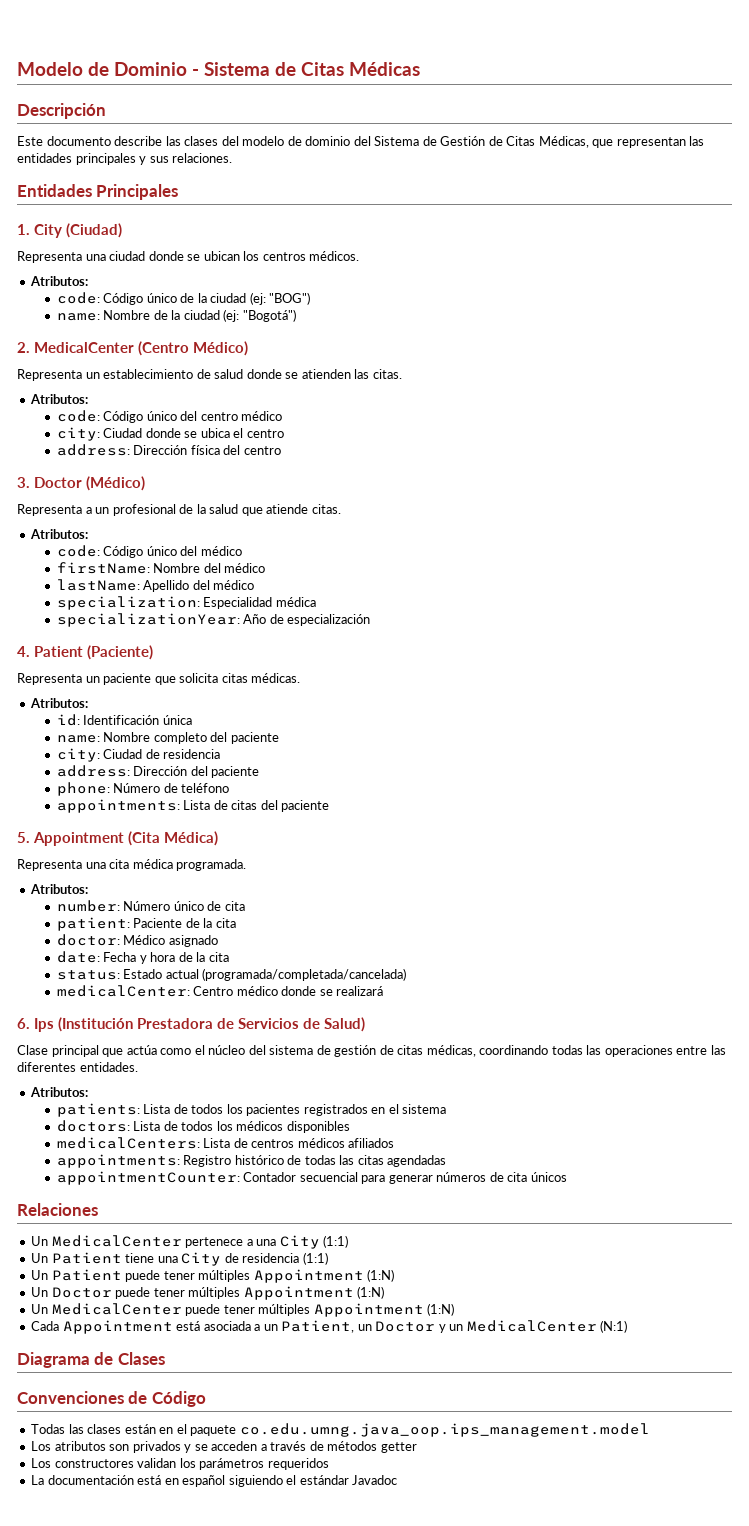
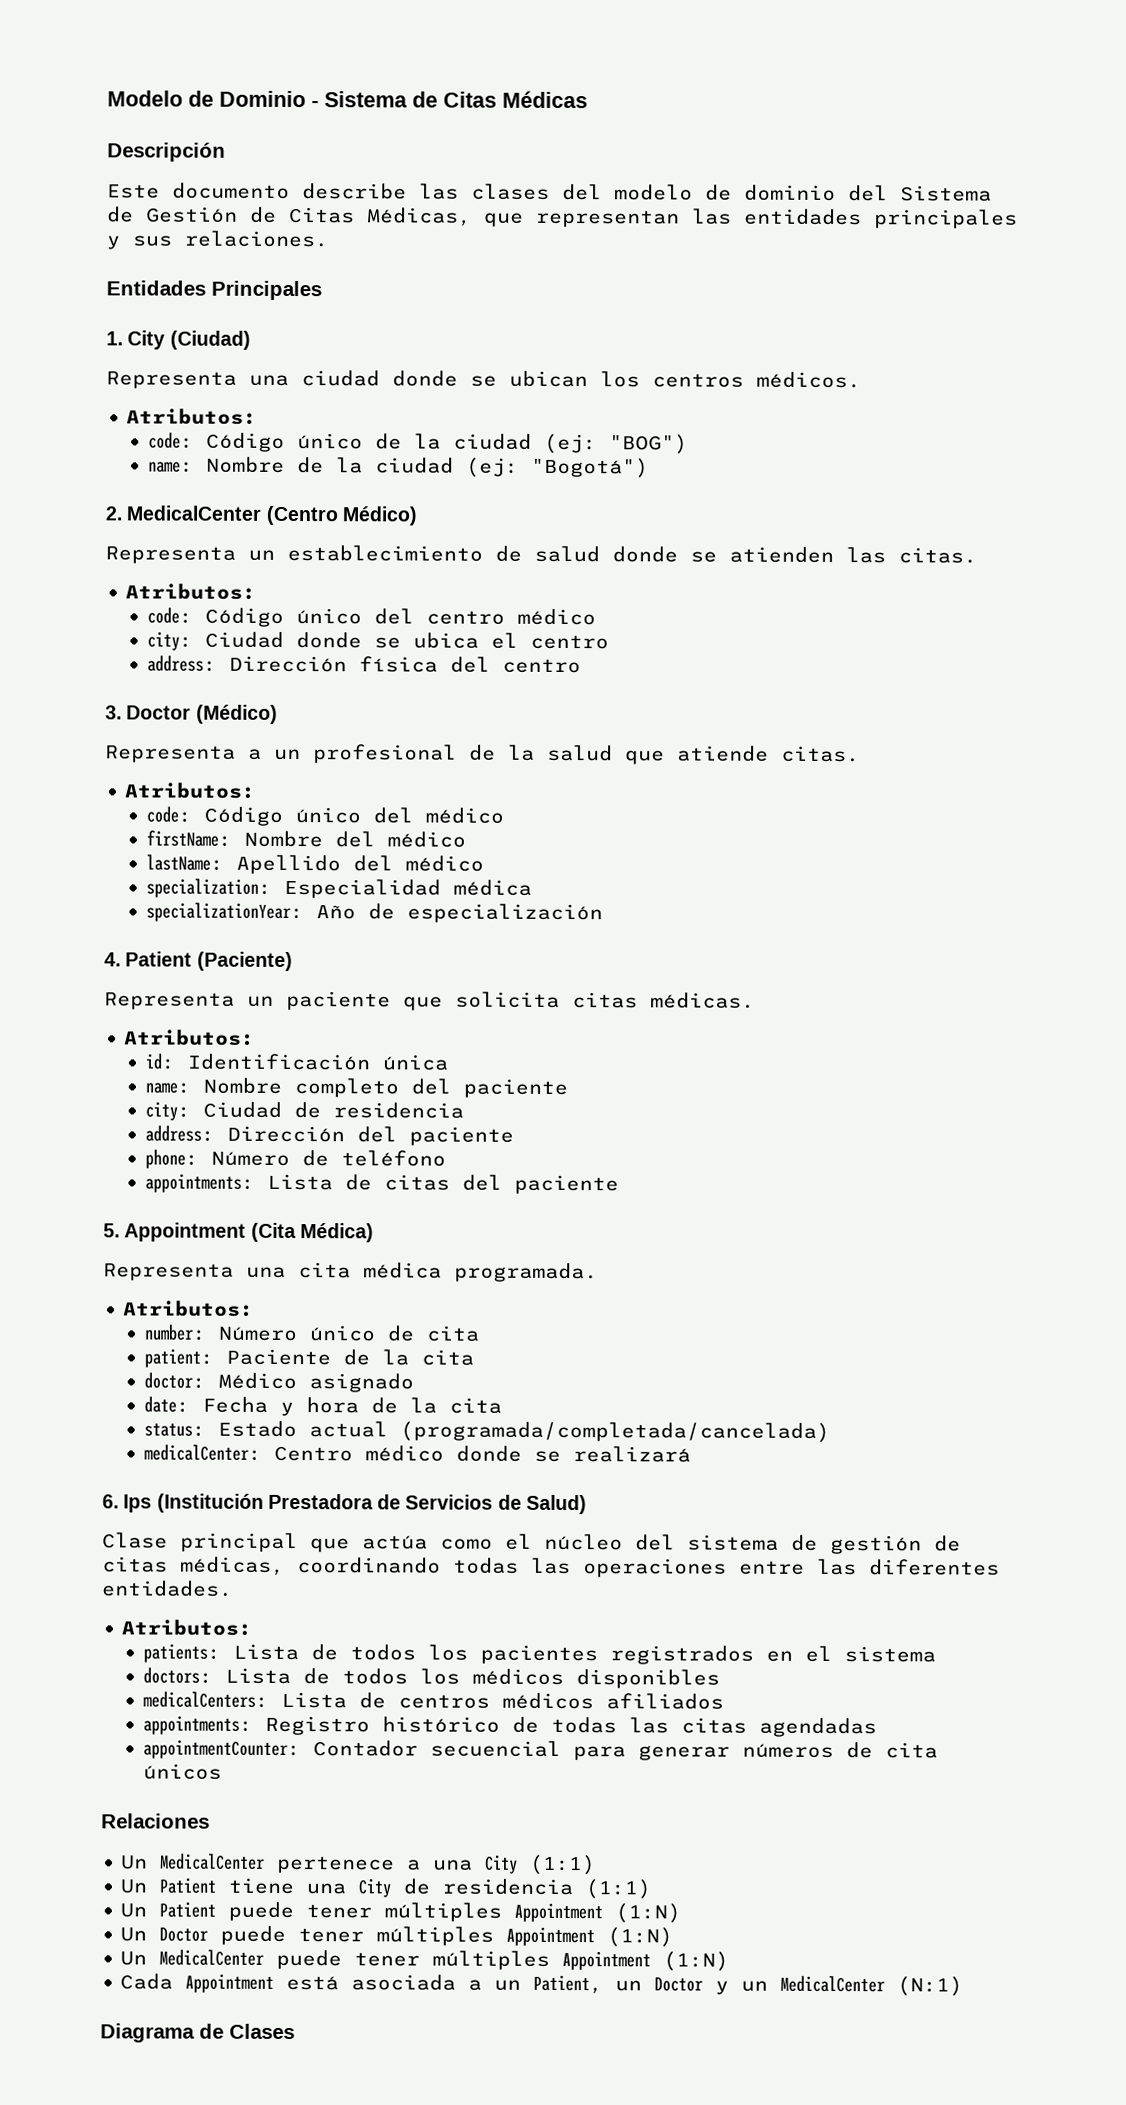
[17,1391,206,1407] [31,1423,650,1437] [31,1441,417,1453] [31,1458,329,1470] [31,1475,398,1487] // Convenciones de Código // Todas las clases están en el paquete co.edu.umng.java_oop.ips_management.model // Los atributos son privados y se acceden a través de métodos getter // Los constructores validan los parámetros requeridos // La documentación está en español siguiendo el estándar Javadoc -> (295, 2031) none

